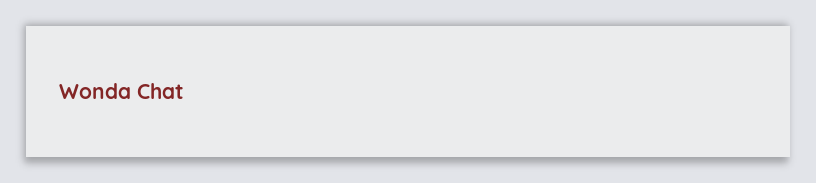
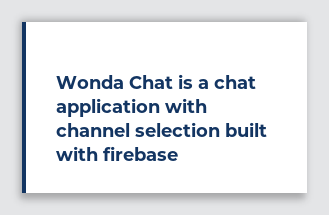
(184, 91) none -> [178,74,256,89] [56,98,207,117] [56,122,267,137] [56,146,178,161] is a chat application with channel selection built with firebase

